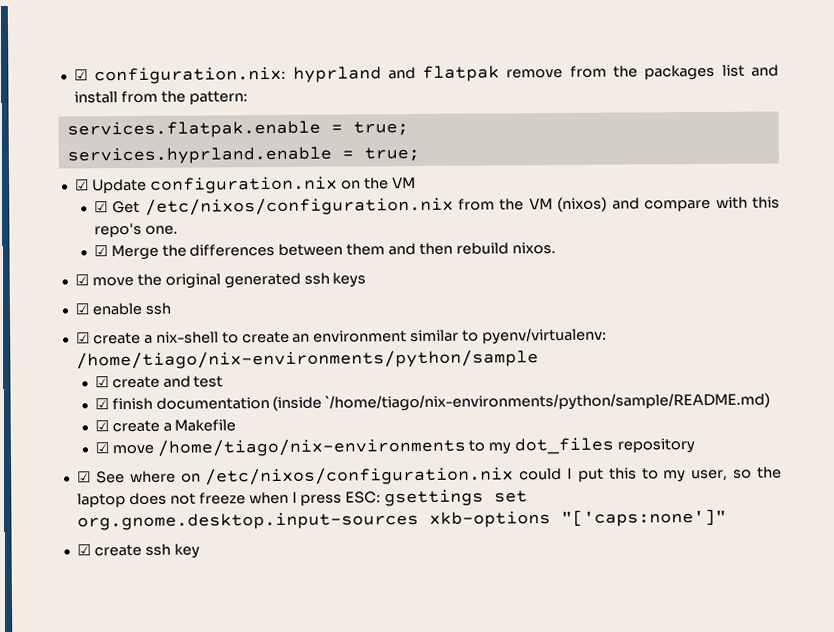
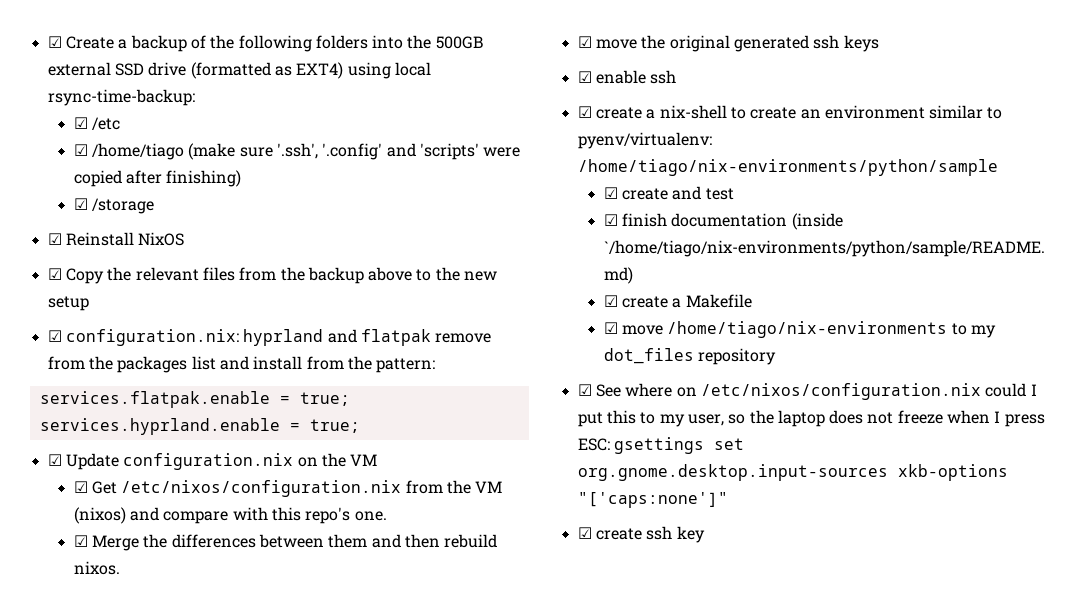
[73,69,88,81] ☑ -> [47,35,483,52] [47,62,431,79] [47,89,195,106] [73,117,121,130] [73,143,521,160] [73,170,242,187] [73,198,155,214] [47,232,185,246] [47,267,498,284] [47,296,89,311] [47,330,62,342] ☑ Create a backup of the following folders into the 500GB external SSD drive (formatted as EXT4) using local rsync-time-backup: // ☑ /etc // ☑ /home/tiago (make sure '.ssh', '.config' and 'scripts' were copied after finishing) // ☑ /storage // ☑ Reinstall NixOS // ☑ Copy the relevant files from the backup above to the new setup // ☑

